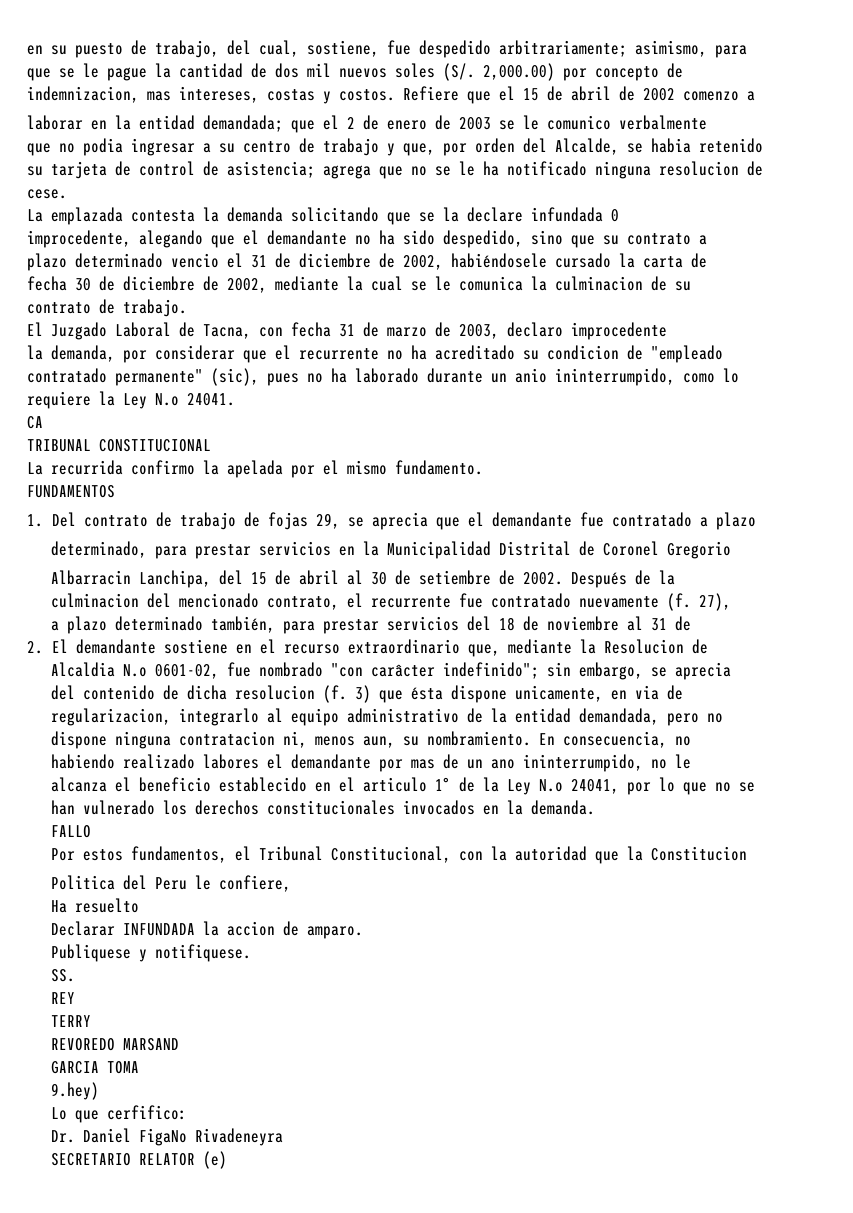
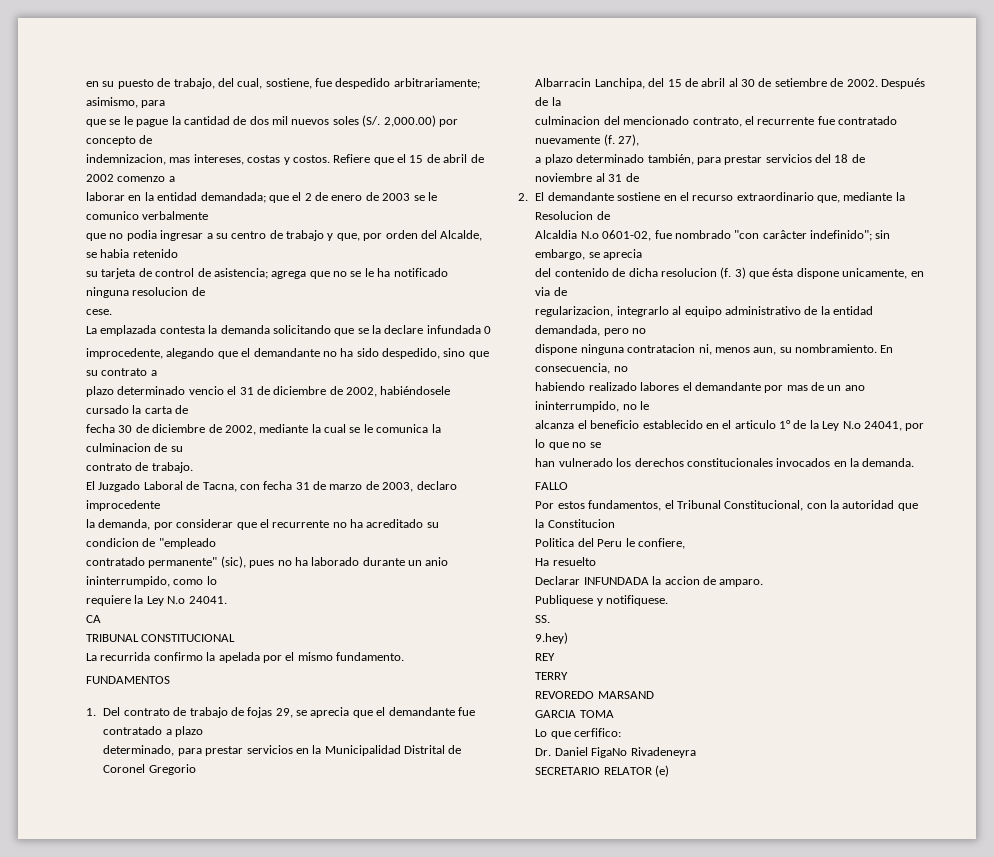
(75, 975) none -> [535,632,569,644] // 9.hey)
[50,1082,99,1100] // 9.hey) -> (614, 714) none

